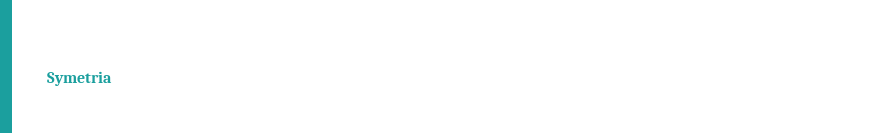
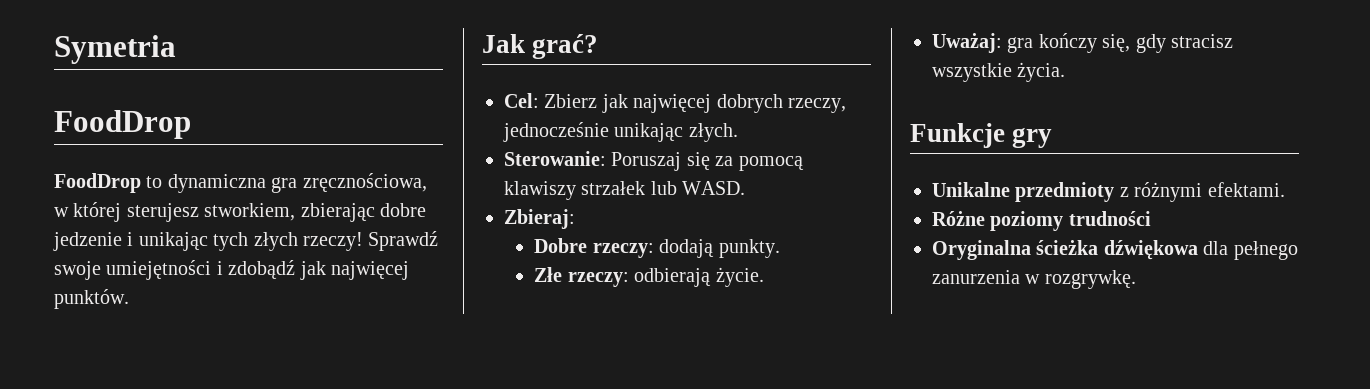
(112, 78) none -> [54,110,191,139] [54,173,427,193] [54,202,426,222] [53,231,439,251] [54,260,409,280] [54,289,129,309] [482,34,599,59] [504,93,846,113] [503,122,738,142] [504,151,804,171] [504,181,746,200] [504,209,575,229] [534,238,780,258] [534,267,764,287] [932,33,1233,53] [932,62,1066,82] [910,123,1053,148] [932,182,1285,202] [932,211,1151,231] [932,240,1298,260] [932,270,1136,289] // FoodDrop // FoodDrop to dynamiczna gra zręcznościowa, w której sterujesz stworkiem, zbierając dobre jedzenie i unikając tych złych rzeczy! Sprawdź swoje umiejętności i zdobądź jak najwięcej punktów. // Jak grać? // Cel: Zbierz jak najwięcej dobrych rzeczy, jednocześnie unikając złych. // Sterowanie: Poruszaj się za pomocą klawiszy strzałek lub WASD. // Zbieraj: // Dobre rzeczy: dodają punkty. // Złe rzeczy: odbierają życie. // Uważaj: gra kończy się, gdy stracisz wszystkie życia. // Funkcje gry // Unikalne przedmioty z różnymi efektami. // Różne poziomy trudności // Oryginalna ścieżka dźwiękowa dla pełnego zanurzenia w rozgrywkę.

